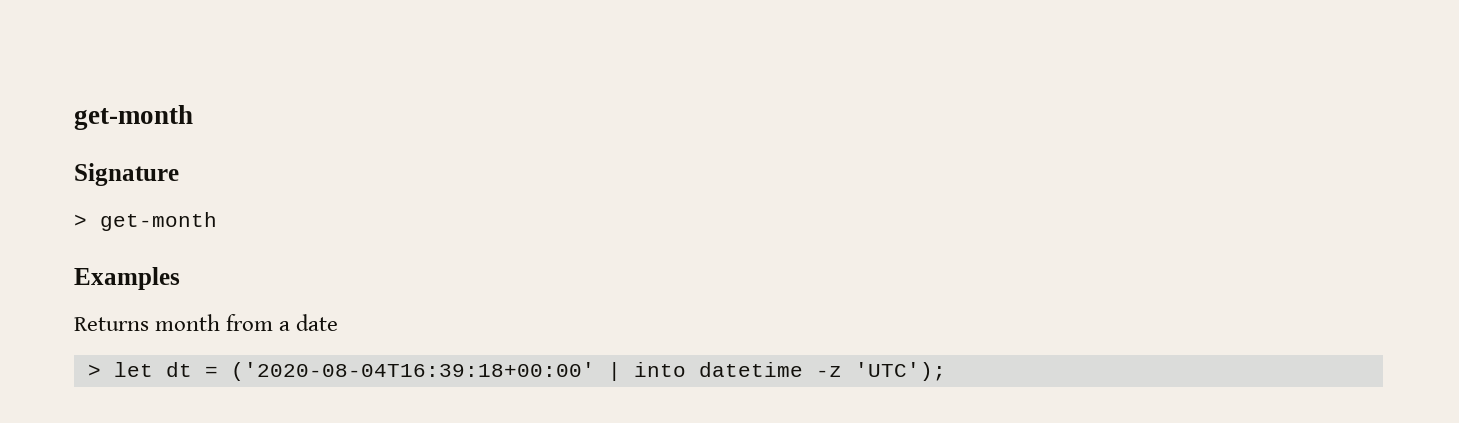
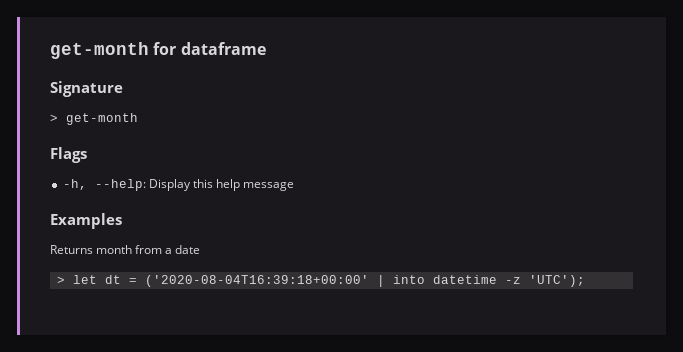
[74,105,193,130] get-month -> [50,42,266,59] get-month for dataframe
(217, 221) none -> [50,147,87,163] [62,179,295,191] // Flags // -h, --help: Display this help message

